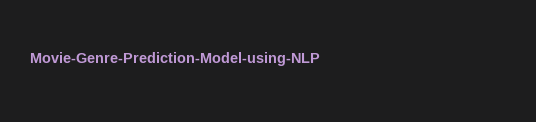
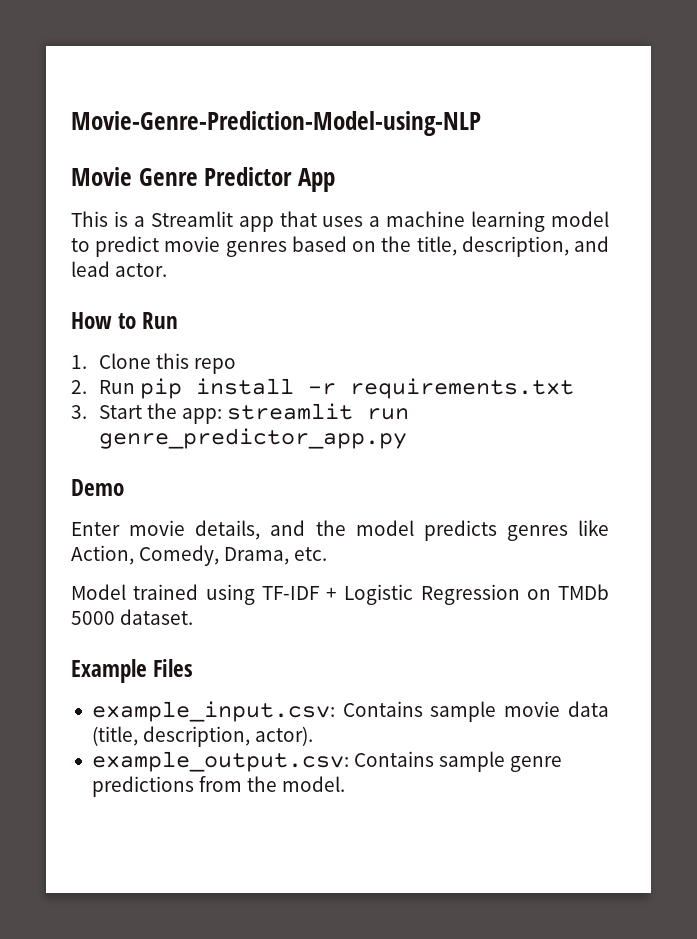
(320, 59) none -> [71,167,335,192] [71,211,609,232] [71,236,609,257] [71,261,168,277] [71,312,179,329] [71,353,237,374] [71,378,574,399] [71,403,410,424] [98,428,407,449] [71,479,124,496] [71,520,609,541] [71,545,328,566] [71,584,609,605] [71,609,194,625] [71,659,194,683] [91,701,610,722] [91,726,314,747] [91,751,563,772] [91,776,346,797] // Movie Genre Predictor App // This is a Streamlit app that uses a machine learning model to predict movie genres based on the title, description, and lead actor. // How to Run // 1. Clone this repo // 2. Run pip install -r requirements.txt // 3. Start the app: streamlit run genre_predictor_app.py // Demo // Enter movie details, and the model predicts genres like Action, Comedy, Drama, etc. // Model trained using TF-IDF + Logistic Regression on TMDb 5000 dataset. // Example Files // example_input.csv: Contains sample movie data (title, description, actor). // example_output.csv: Contains sample genre predictions from the model.

